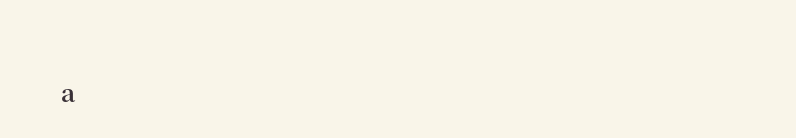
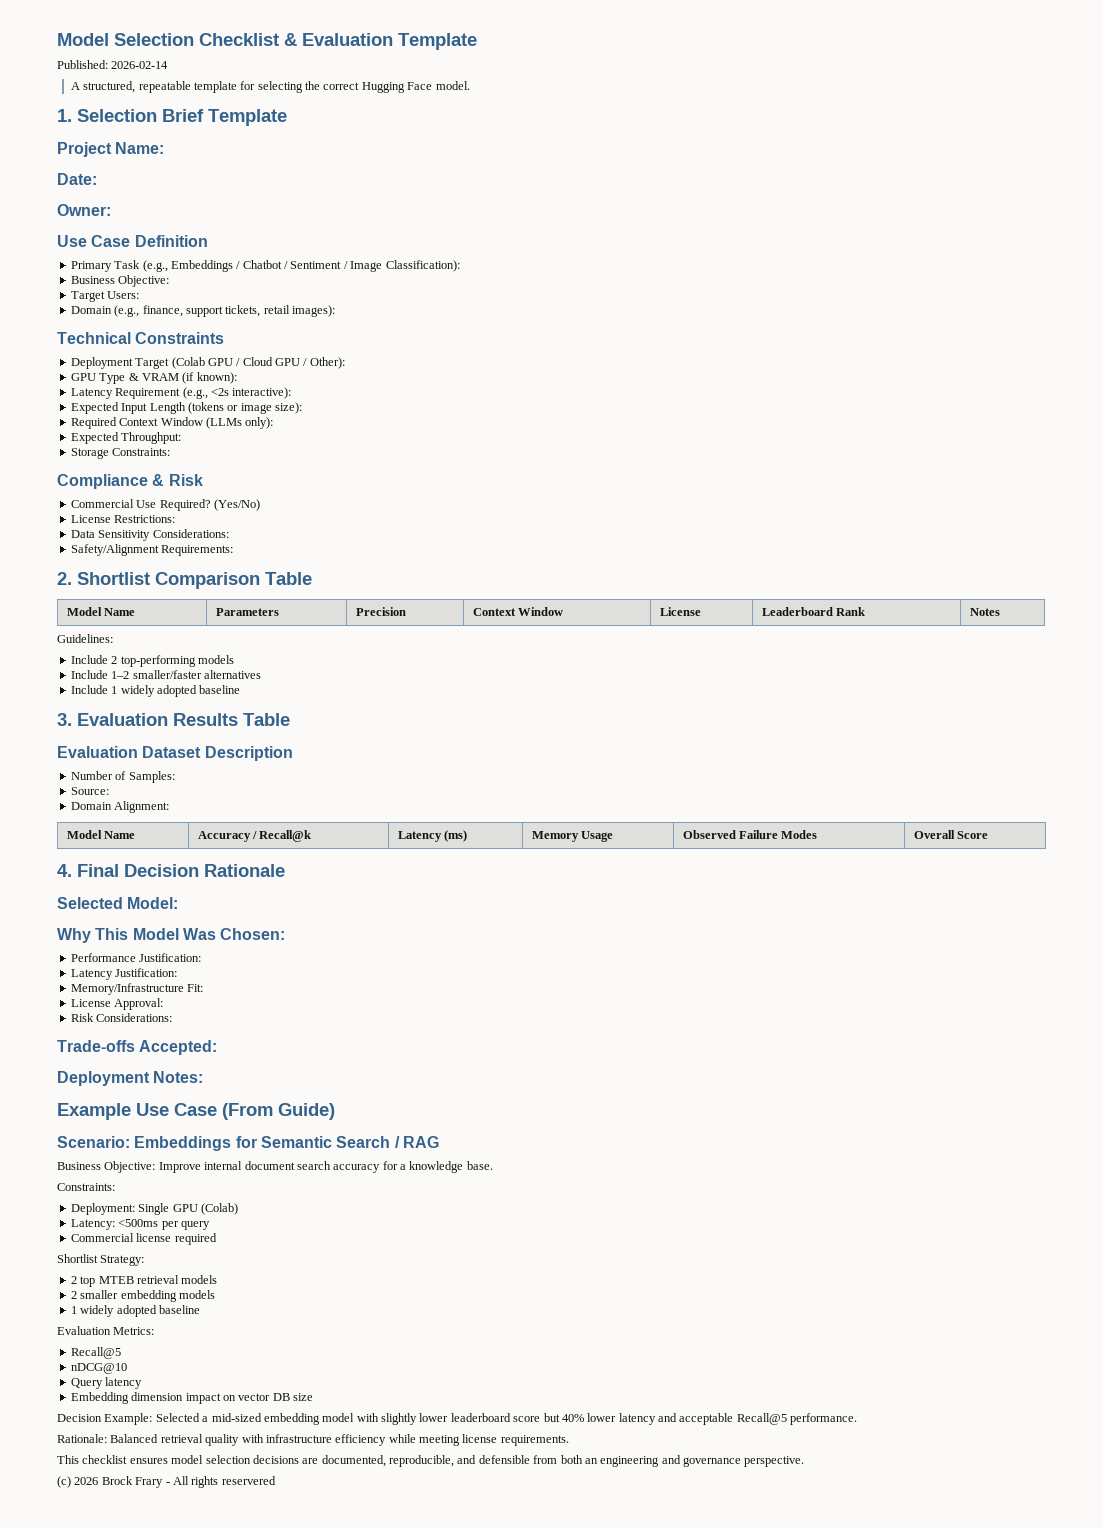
[61,89,76,102] a -> [57,33,477,50] [57,60,169,69] [70,81,470,93] [57,109,287,126] [57,142,165,157] [57,173,97,185] [57,204,111,216] [57,235,208,247] [70,260,460,272] [70,275,170,287] [70,291,140,302] [70,305,335,317] [57,332,225,344] [70,357,345,369] [70,372,237,384] [70,387,292,399] [70,402,302,414] [70,417,274,429] [70,432,182,444] [70,448,171,459] [57,474,203,489] [70,499,260,511] [70,515,176,523] [70,529,229,541] [70,544,234,556] [57,572,312,589] [66,607,136,616] [215,608,279,616] [355,607,406,616] [472,607,564,616] [659,607,701,616] [761,607,866,616] [969,608,1000,616] [57,634,113,643] [70,655,234,667] [70,670,261,679] [70,685,241,697] [57,713,290,726] [57,746,293,761] [70,771,175,783] [70,787,109,795] [70,801,170,813] [66,830,136,839] [197,830,312,842] [397,830,468,842] [531,831,614,842] [682,830,818,839] [913,830,989,839] [57,864,285,877] [57,897,179,909] [57,928,286,943] [70,953,202,962] [70,968,178,980] [70,983,204,995] [70,998,164,1010] [70,1013,173,1022] [57,1040,218,1055] [57,1071,204,1086] [57,1103,335,1120] [57,1136,439,1151] [57,1161,493,1173] [57,1183,115,1191] [70,1203,238,1215] [70,1219,210,1230] [70,1233,217,1245] [57,1254,145,1266] [70,1275,218,1287] [70,1290,215,1302] [70,1305,200,1317] [57,1326,155,1335] [70,1347,121,1359] [70,1363,127,1374] [70,1377,143,1389] [70,1392,313,1404] [57,1413,858,1425] [57,1434,569,1446] [57,1455,805,1467] [57,1476,276,1488] Model Selection Checklist & Evaluation Template // Published: 2026-02-14 // A structured, repeatable template for selecting the correct Hugging Face model. // 1. Selection Brief Template // Project Name: // Date: // Owner: // Use Case Definition // Primary Task (e.g., Embeddings / Chatbot / Sentiment / Image Classification): // Business Objective: // Target Users: // Domain (e.g., finance, support tickets, retail images): // Technical Constraints // Deployment Target (Colab GPU / Cloud GPU / Other): // GPU Type & VRAM (if known): // Latency Requirement (e.g., <2s interactive): // Expected Input Length (tokens or image size): // Required Context Window (LLMs only): // Expected Throughput: // Storage Constraints: // Compliance & Risk // Commercial Use Required? (Yes/No) // License Restrictions: // Data Sensitivity Considerations: // Safety/Alignment Requirements: // 2. Shortlist Comparison Table // Model Name | Parameters | Precision | Context Window | License | Leaderboard Rank | Notes // Guidelines: // Include 2 top-performing models // Include 1–2 smaller/faster alternatives // Include 1 widely adopted baseline // 3. Evaluation Results Table // Evaluation Dataset Description // Number of Samples: // Source: // Domain Alignment: // Model Name | Accuracy / Recall@k | Latency (ms) | Memory Usage | Observed Failure Modes | Overall Score // 4. Final Decision Rationale // Selected Model: // Why This Model Was Chosen: // Performance Justification: // Latency Justification: // Memory/Infrastructure Fit: // License Approval: // Risk Considerations: // Trade-offs Accepted: // Deployment Notes: // Example Use Case (From Guide) // Scenario: Embeddings for Semantic Search / RAG // Business Objective: Improve internal document search accuracy for a knowledge base. // Constraints: // Deployment: Single GPU (Colab) // Latency: <500ms per query // Commercial license required // Shortlist Strategy: // 2 top MTEB retrieval models // 2 smaller embedding models // 1 widely adopted baseline // Evaluation Metrics: // Recall@5 // nDCG@10 // Query latency // Embedding dimension impact on vector DB size // Decision Example: Selected a mid-sized embedding model with slightly lower leaderboard score but 40% lower latency and acceptable Recall@5 performance. // Rationale: Balanced retrieval quality with infrastructure efficiency while meeting license requirements. // This checklist ensures model selection decisions are documented, reproducible, and defensible from both an engineering and governance perspective. // (c) 2026 Brock Frary - All rights reservered

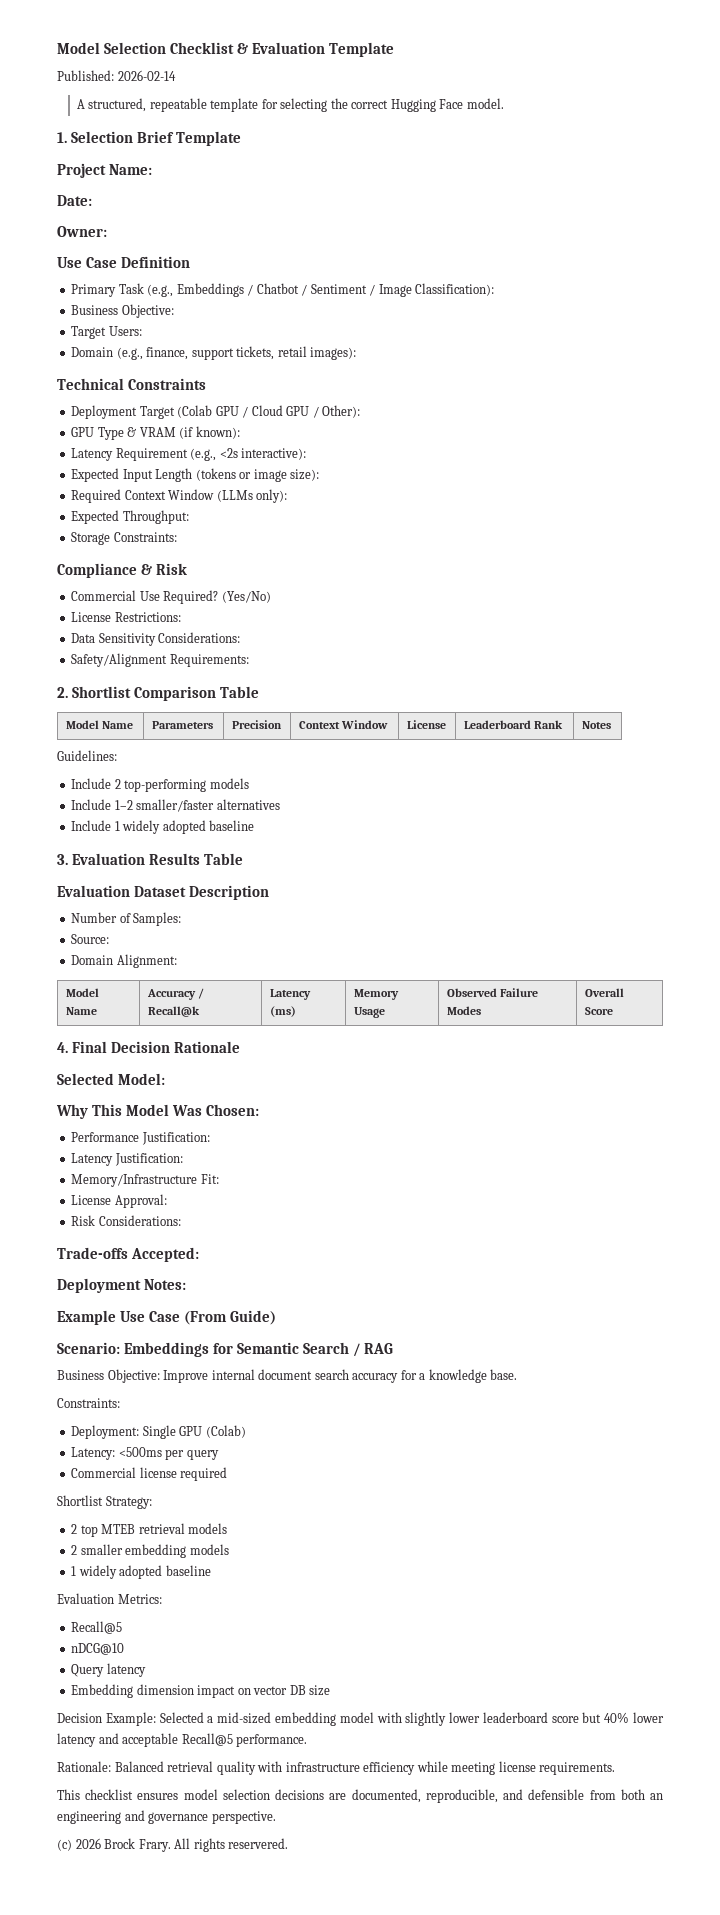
[135,1477,170,1488] Frary - -> [138,1839,171,1852] Frary.
[221,1476,276,1485] reservered -> [228,1838,289,1849] reservered.

